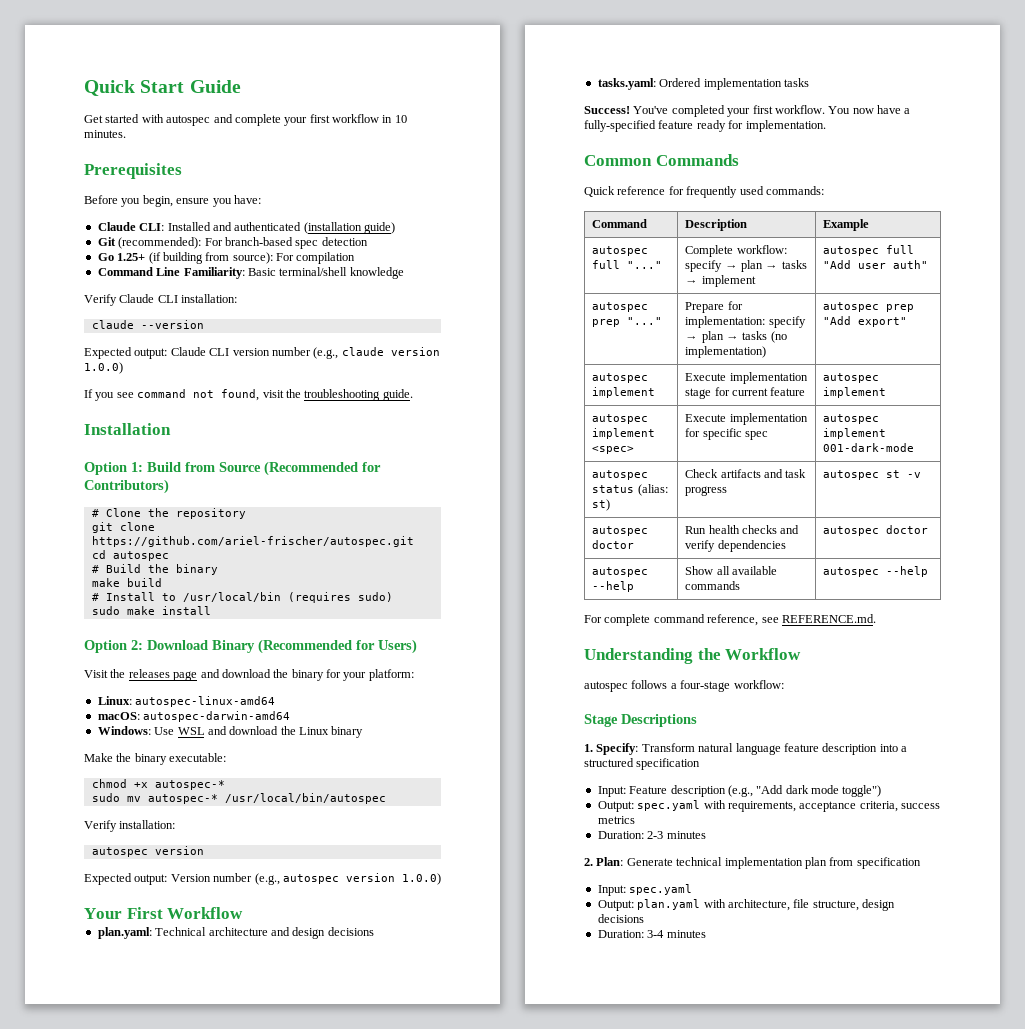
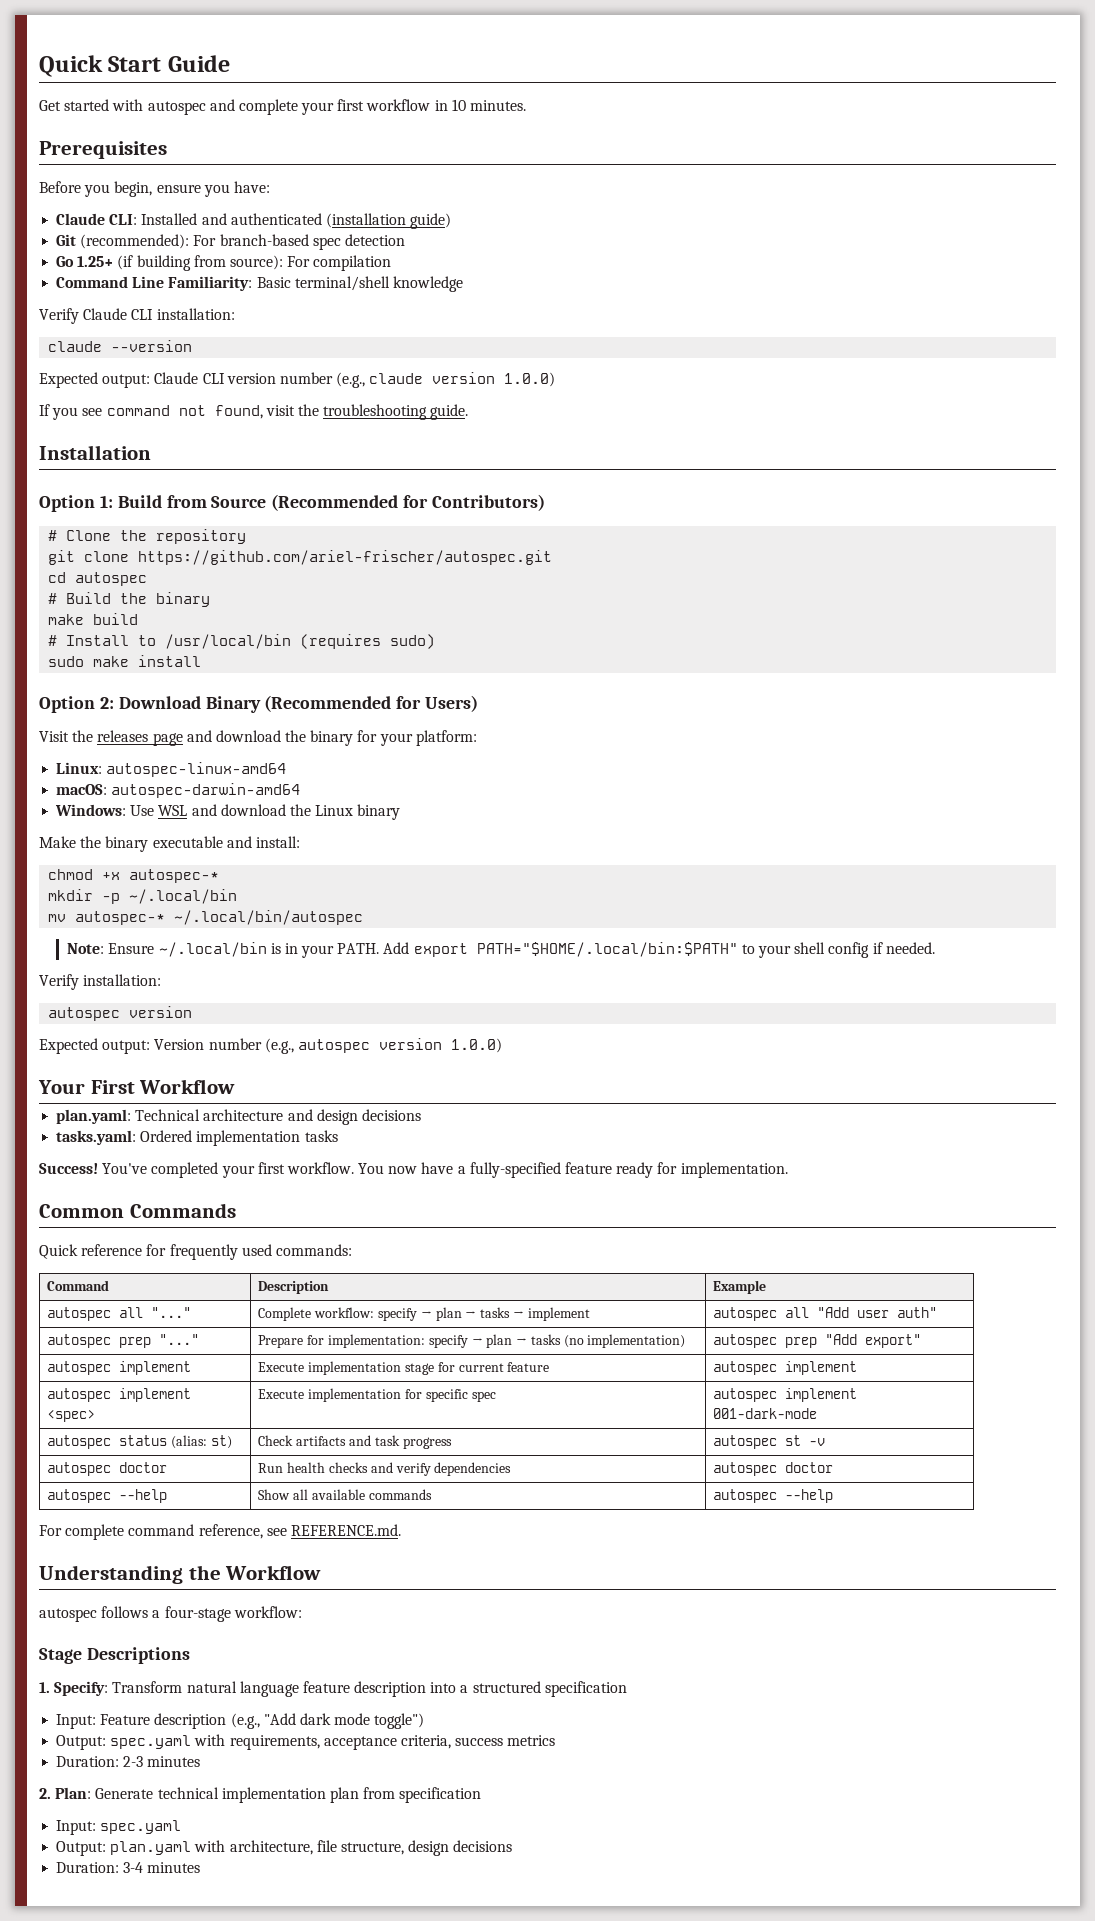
[169,753,227,762] executable: -> [152,836,300,848] executable and install:
[91,793,386,804] sudo mv autospec-* /usr/local/bin/autospec -> [48,889,238,904] [48,910,364,925] [67,942,935,958] mkdir -p ~/.local/bin // mv autospec-* ~/.local/bin/autospec // Note: Ensure ~/.local/bin is in your PATH. Add export PATH="$HOME/.local/bin:$PATH" to your shell config if needed.
[592,260,621,269] full -> [119,1307,144,1318] all
[886,245,915,254] full -> [785,1307,810,1318] all

